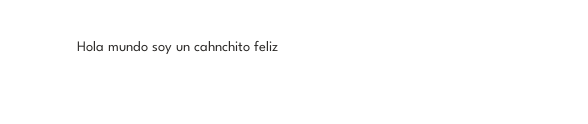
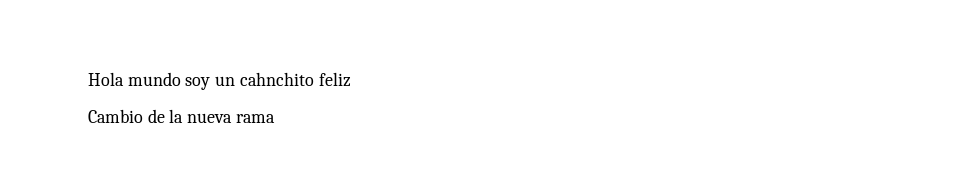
(278, 46) none -> [88,109,275,123] // Cambio de la nueva rama

